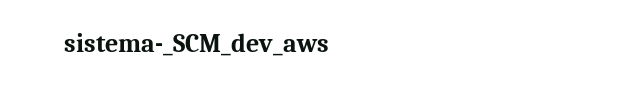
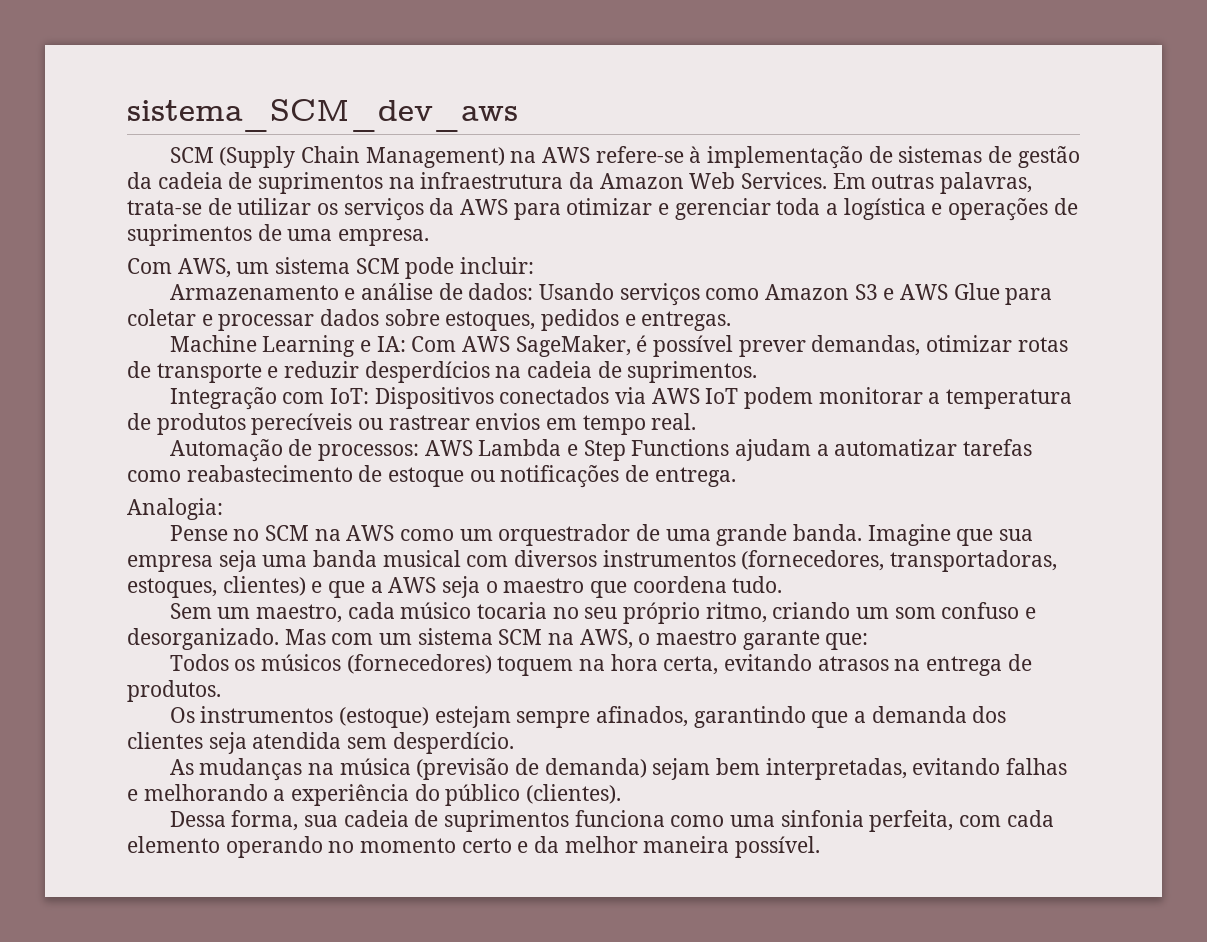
[64,33,329,56] sistema-_SCM_dev_aws -> [127,99,518,132] [169,146,1080,169] [127,172,1033,194] [127,198,1078,221] [127,224,430,246] [127,257,535,279] [169,283,1053,306] [127,309,732,331] [169,335,1068,357] [127,361,758,383] [169,387,1073,410] [127,413,697,435] [169,439,1033,462] [127,465,736,488] [127,498,223,520] [169,524,1034,546] [127,550,1058,572] [127,576,783,598] [169,602,1037,624] [127,628,869,650] [169,654,1032,676] [127,680,221,702] [169,706,1007,728] [127,732,514,754] [169,758,1068,781] [127,784,622,806] [169,810,1054,832] [127,836,821,858] sistema_SCM_dev_aws // SCM (Supply Chain Management) na AWS refere-se à implementação de sistemas de gestão da cadeia de suprimentos na infraestrutura da Amazon Web Services. Em outras palavras, trata-se de utilizar os serviços da AWS para otimizar e gerenciar toda a logística e operações de suprimentos de uma empresa. // Com AWS, um sistema SCM pode incluir: // Armazenamento e análise de dados: Usando serviços como Amazon S3 e AWS Glue para coletar e processar dados sobre estoques, pedidos e entregas. // Machine Learning e IA: Com AWS SageMaker, é possível prever demandas, otimizar rotas de transporte e reduzir desperdícios na cadeia de suprimentos. // Integração com IoT: Dispositivos conectados via AWS IoT podem monitorar a temperatura de produtos perecíveis ou rastrear envios em tempo real. // Automação de processos: AWS Lambda e Step Functions ajudam a automatizar tarefas como reabastecimento de estoque ou notificações de entrega. // Analogia: // Pense no SCM na AWS como um orquestrador de uma grande banda. Imagine que sua empresa seja uma banda musical com diversos instrumentos (fornecedores, transportadoras, estoques, clientes) e que a AWS seja o maestro que coordena tudo. // Sem um maestro, cada músico tocaria no seu próprio ritmo, criando um som confuso e desorganizado. Mas com um sistema SCM na AWS, o maestro garante que: // Todos os músicos (fornecedores) toquem na hora certa, evitando atrasos na entrega de produtos. // Os instrumentos (estoque) estejam sempre afinados, garantindo que a demanda dos clientes seja atendida sem desperdício. // As mudanças na música (previsão de demanda) sejam bem interpretadas, evitando falhas e melhorando a experiência do público (clientes). // Dessa forma, sua cadeia de suprimentos funciona como uma sinfonia perfeita, com cada elemento operando no momento certo e da melhor maneira possível.

